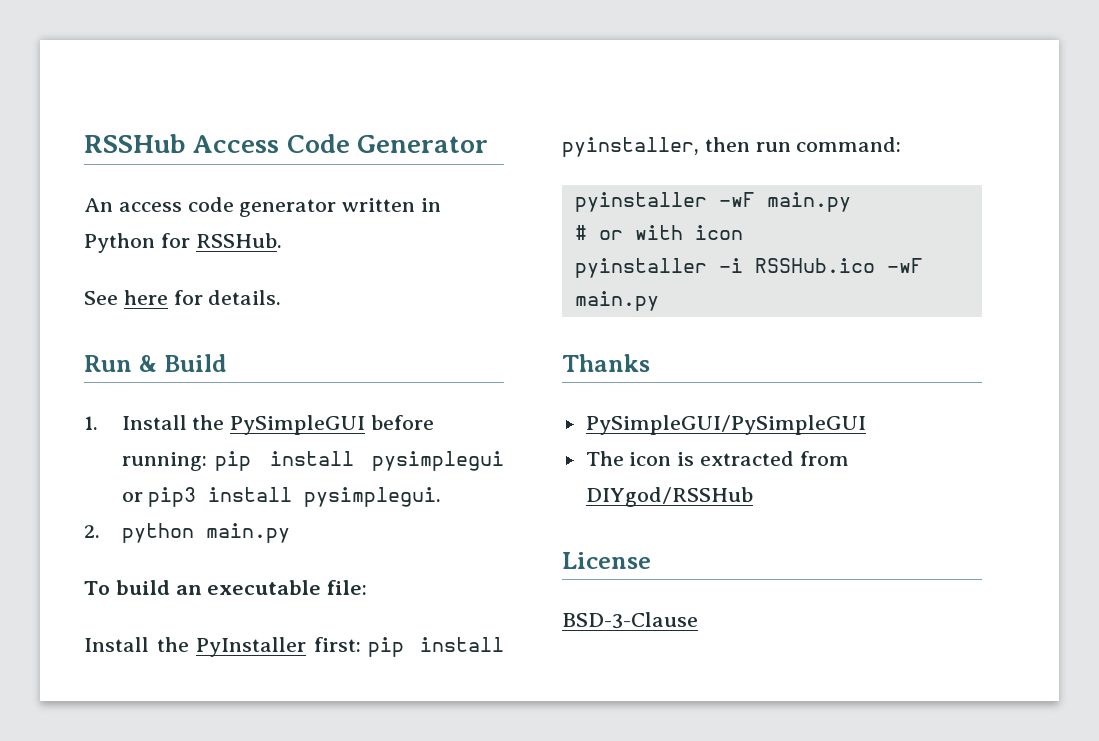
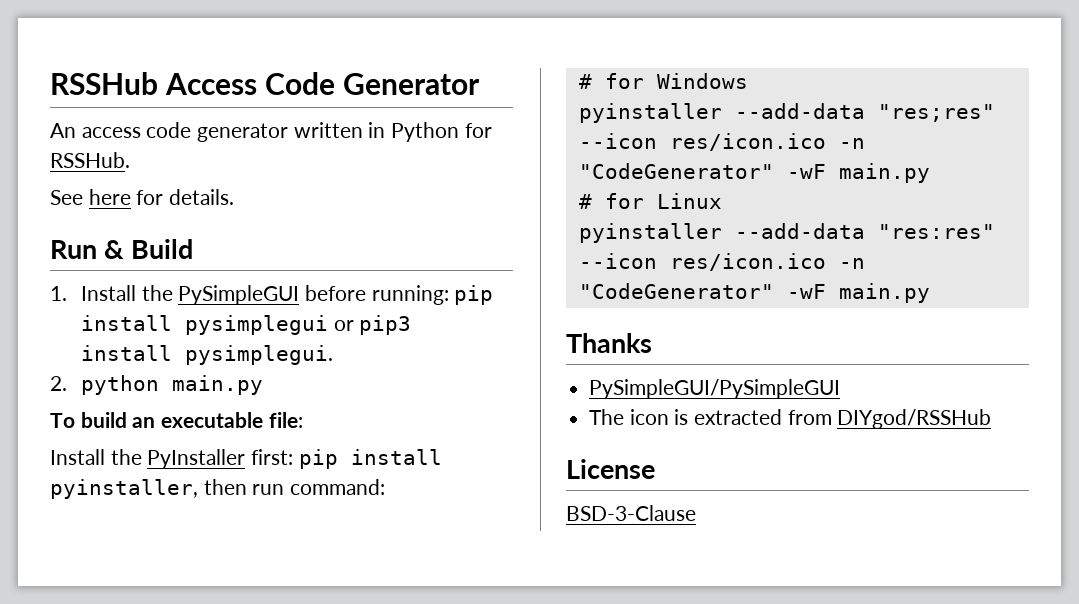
[574,192,851,212] [574,225,743,240] [574,258,875,278] pyinstaller -wF main.py // # or with icon // pyinstaller -i RSSHub.ico -> [578,73,748,89] [578,103,995,123] [578,133,865,151] [578,163,930,183] [578,193,722,209] [578,223,995,243] [578,253,865,271] [578,283,774,299] # for Windows // pyinstaller --add-data "res;res" --icon res/icon.ico -n "CodeGenerator" -wF main.py // # for Linux // pyinstaller --add-data "res:res" --icon res/icon.ico -n "CodeGenerator"

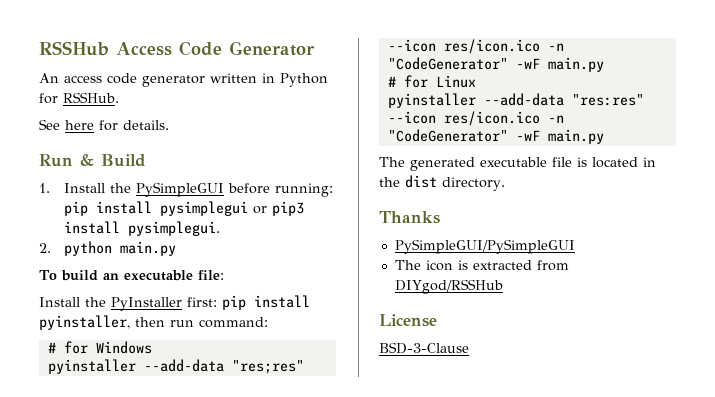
(930, 293) none -> [379,157,656,171] [379,175,505,191] // The generated executable file is located in the dist directory.

